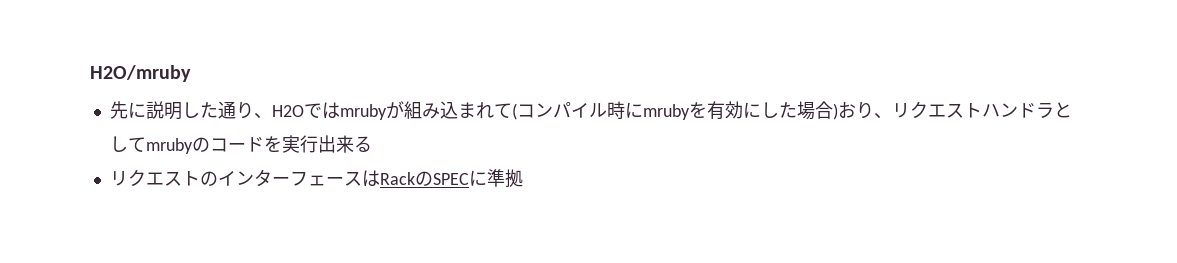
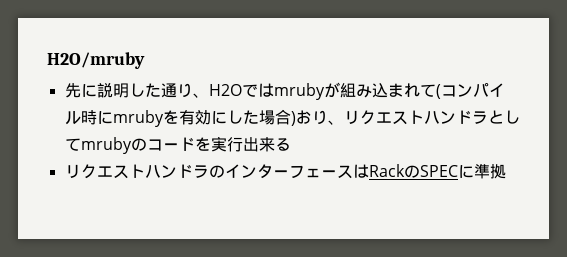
(200, 178) none -> [144,164,209,178] ハンドラ

